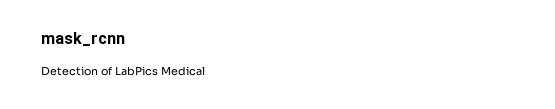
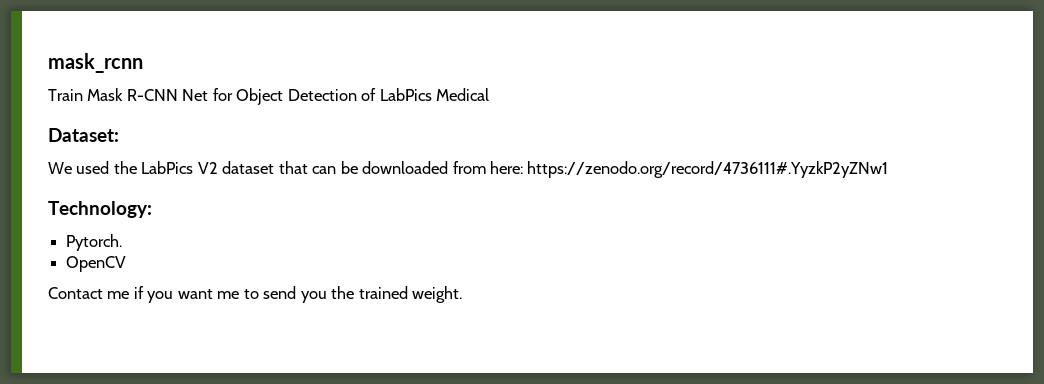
[41,66,205,76] Detection of LabPics Medical -> [48,88,490,105] [48,128,119,142] [48,161,889,178] [48,201,152,218] [66,234,123,251] [66,256,127,272] [48,286,463,303] Train Mask R-CNN Net for Object Detection of LabPics Medical // Dataset: // We used the LabPics V2 dataset that can be downloaded from here: https://zenodo.org/record/4736111#.YyzkP2yZNw1 // Technology: // Pytorch. // OpenCV // Contact me if you want me to send you the trained weight.

